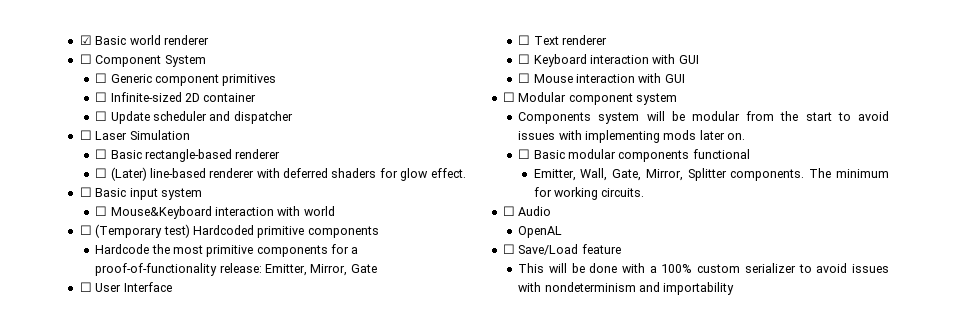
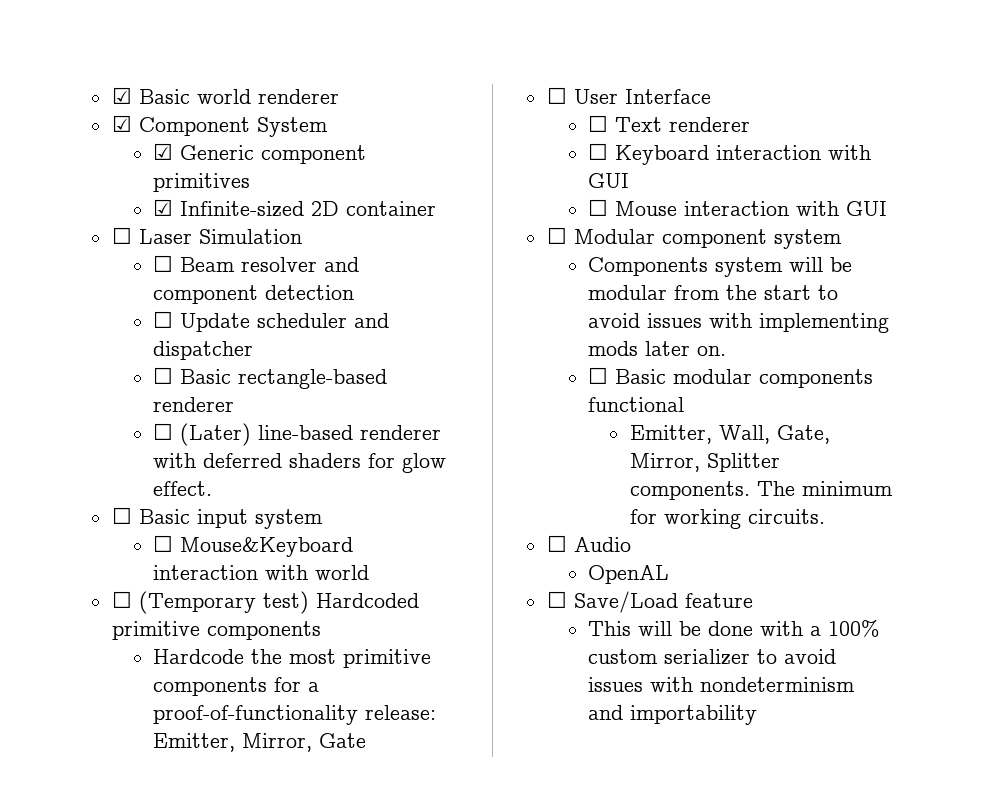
[79,54,92,64] ☐ -> [111,115,132,132] ☑
[95,73,108,83] ☐ -> [153,143,174,160] ☑
[95,92,108,102] ☐ -> [153,199,174,216] ☑
(257, 97) none -> [111,227,302,244] [153,255,360,272] [153,285,355,304] // ☐ Laser Simulation // ☐ Beam resolver and component detection
[79,130,190,140] // ☐ Laser Simulation -> (254, 350) none

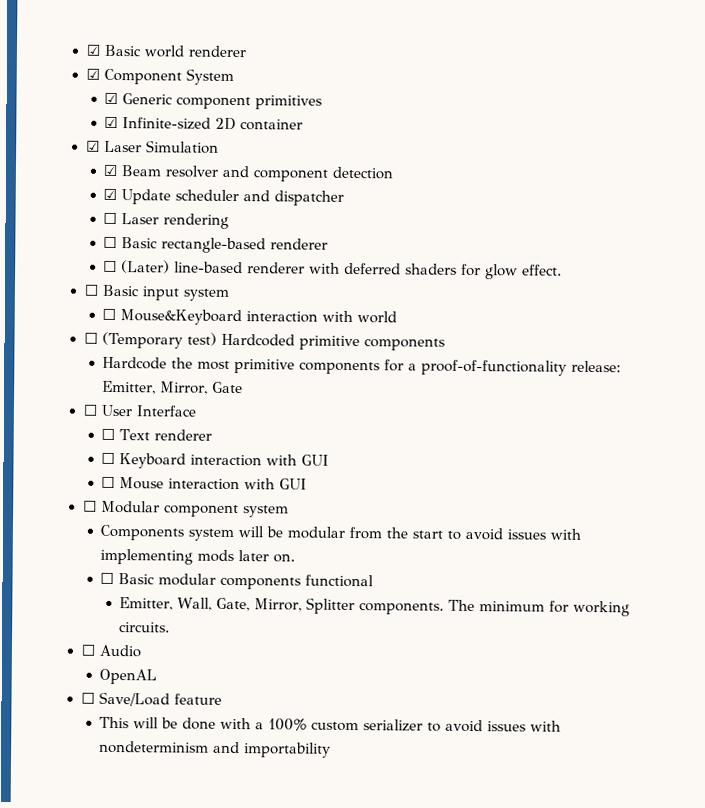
[111,227,132,244] ☐ -> [85,140,100,152] ☑
[153,255,174,272] ☐ -> [103,164,118,177] ☑
[153,311,174,328] ☐ -> [103,188,118,201] ☑
(254, 350) none -> [103,212,230,229] // ☐ Laser rendering

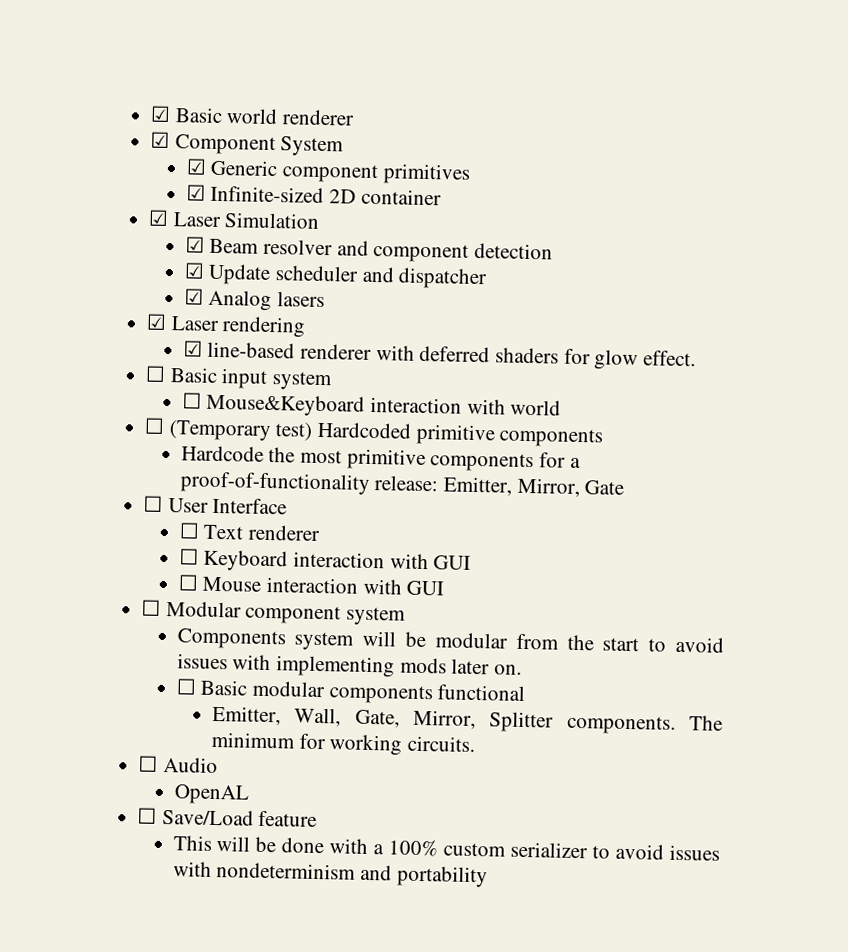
[103,212,230,229] [103,236,329,254] [103,260,171,274] ☐ Laser rendering // ☐ Basic rectangle-based renderer // ☐ (Later) -> [183,288,325,312] [146,313,307,338] [182,340,203,357] ☑ Analog lasers // ☑ Laser rendering // ☑
[244,742,332,758] importability -> [396,865,488,888] portability

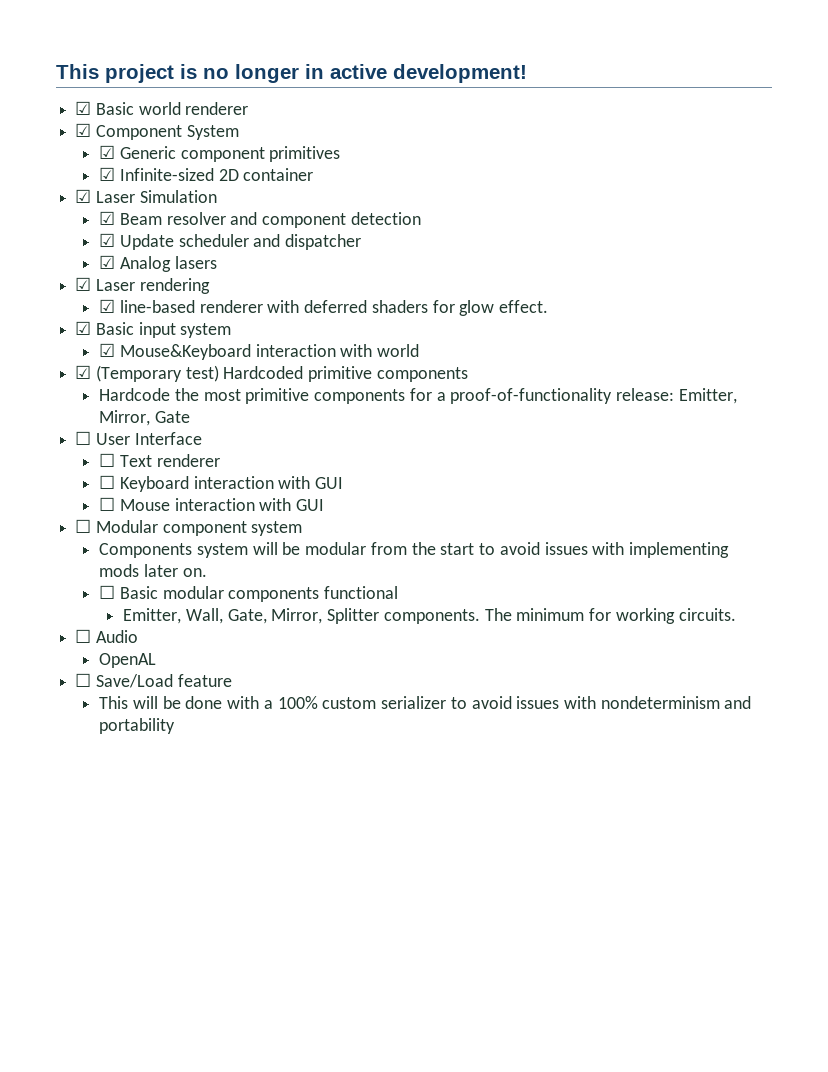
(150, 114) none -> [56,64,527,83] This project is no longer in active development! //
[145,365,167,382] ☐ -> [75,321,92,335] ☑
[181,392,202,409] ☐ -> [99,343,116,357] ☑
[144,417,166,434] ☐ -> [75,365,92,379] ☑

